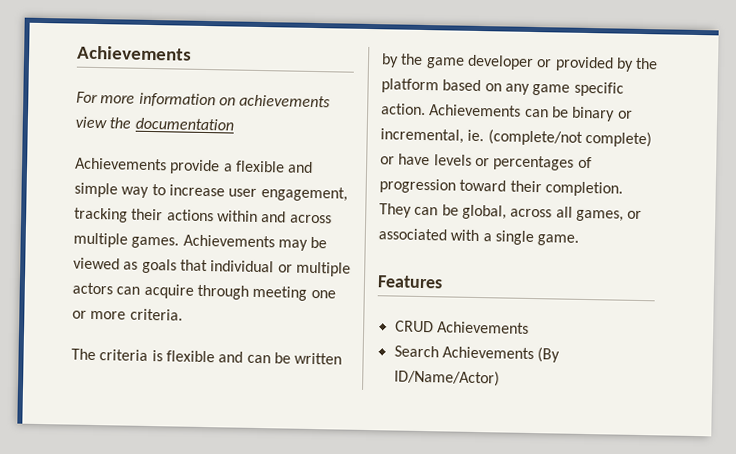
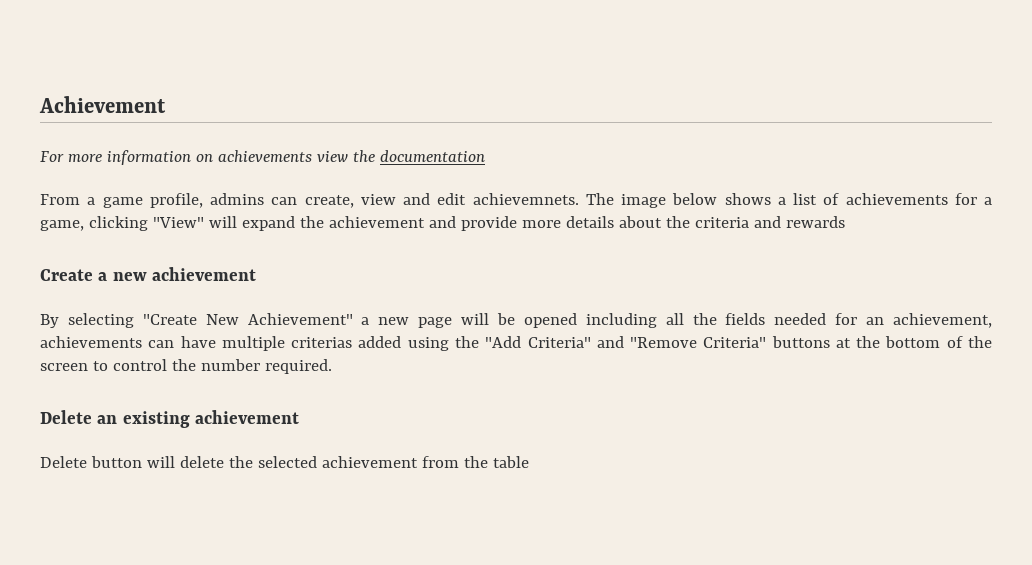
[77,45,192,61] Achievements -> [39,96,166,113] Achievement
[75,157,314,175] [74,182,348,202] [74,207,332,224] [73,232,328,251] [73,257,351,277] [72,282,336,301] [72,308,183,321] [71,348,343,365] [381,53,659,72] [381,78,624,97] [381,103,633,122] [380,128,652,148] [380,153,592,171] [379,178,623,197] [379,203,643,222] [378,228,580,246] [377,275,443,289] [394,320,529,334] [393,345,561,363] [393,369,500,387] Achievements provide a flexible and simple way to increase user engagement, tracking their actions within and across multiple games. Achievements may be viewed as goals that individual or multiple actors can acquire through meeting one or more criteria. // The criteria is flexible and can be written by the game developer or provided by the platform based on any game specific action. Achievements can be binary or incremental, ie. (complete/not complete) or have levels or percentages of progression toward their completion. They can be global, across all games, or associated with a single game. // Features // CRUD Achievements // Search Achievements (By ID/Name/Actor) -> [40,193,992,208] [40,216,845,231] [40,267,257,281] [40,313,993,328] [40,336,993,351] [40,359,332,374] [40,410,300,428] [40,456,529,468] From a game profile, admins can create, view and edit achievemnets. The image below shows a list of achievements for a game, clicking "View" will expand the achievement and provide more details about the criteria and rewards // Create a new achievement // By selecting "Create New Achievement" a new page will be opened including all the fields needed for an achievement, achievements can have multiple criterias added using the "Add Criteria" and "Remove Criteria" buttons at the bottom of the screen to control the number required. // Delete an existing achievement // Delete button will delete the selected achievement from the table

